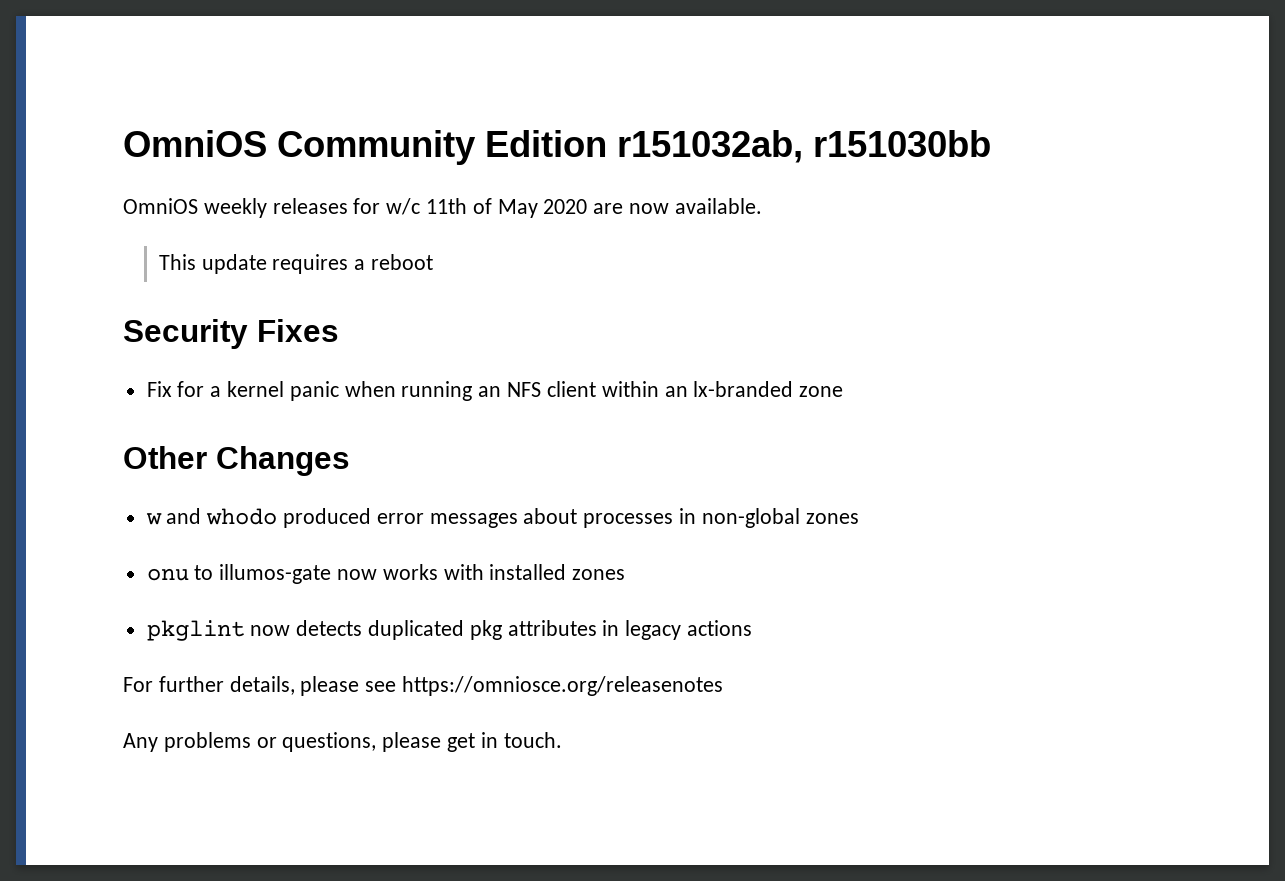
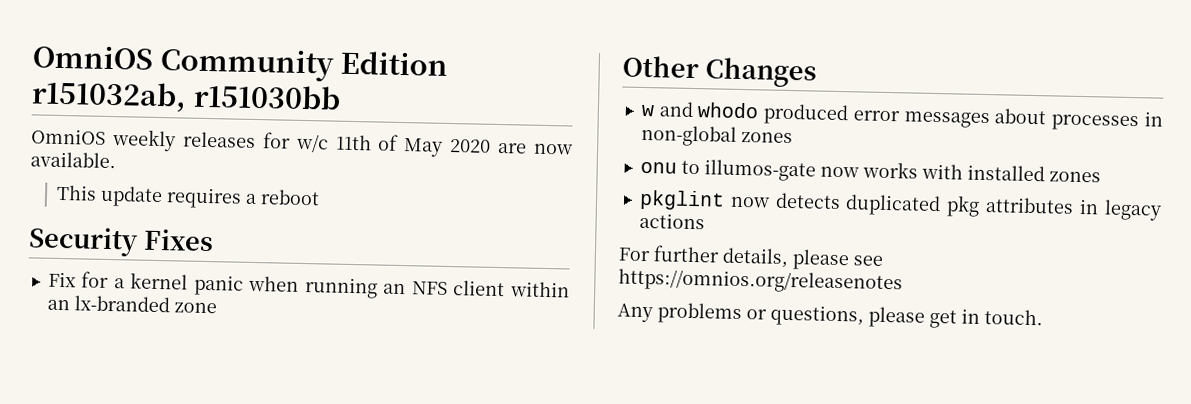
[402,676,724,696] https://omniosce.org/releasenotes -> [618,268,903,295] https://omnios.org/releasenotes

